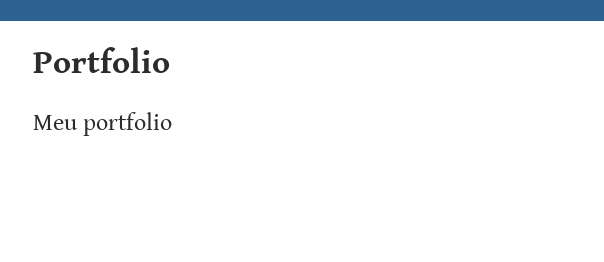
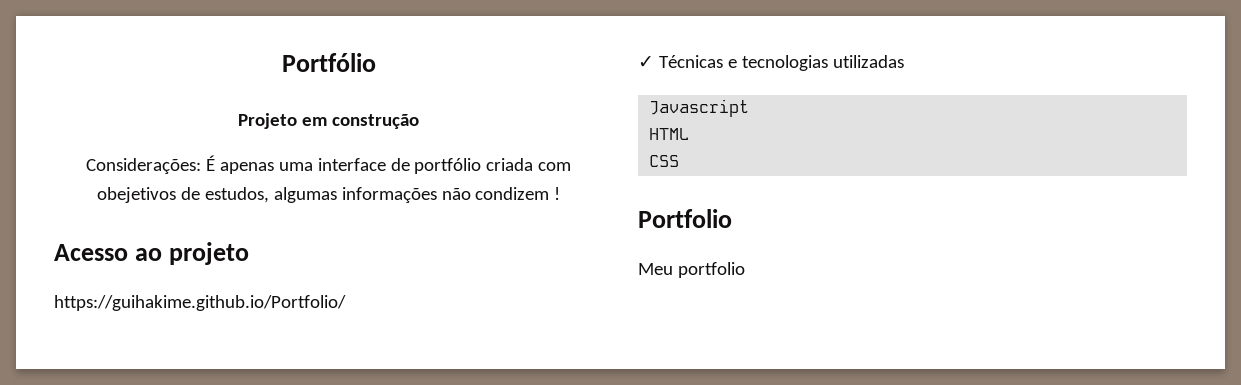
(33, 60) none -> [281,53,376,72] [238,113,419,129] [85,155,572,174] [96,187,561,203] [54,242,250,265] [54,295,346,311] [638,55,904,71] [649,99,750,117] [649,128,690,140] [649,155,680,167] Portfólio // Projeto em construção // Considerações: É apenas uma interface de portfólio criada com obejetivos de estudos, algumas informações não condizem ! // Acesso ao projeto // https://guihakime.github.io/Portfolio/ // ✓ Técnicas e tecnologias utilizadas // Javascript // HTML // CSS //

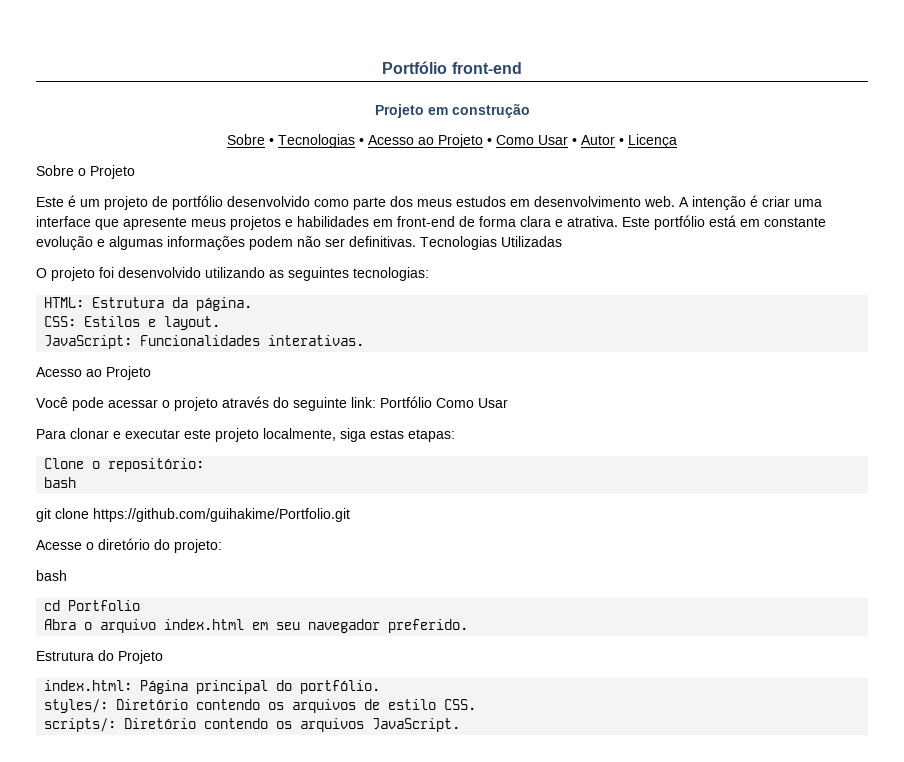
[281,53,376,72] Portfólio -> [382,61,522,74] Portfólio front-end
[85,155,572,174] [96,187,561,203] [54,242,250,265] [54,295,346,311] [638,55,904,71] [649,99,750,117] [649,128,690,140] [649,155,680,167] [638,209,732,228] [638,262,745,278] Considerações: É apenas uma interface de portfólio criada com obejetivos de estudos, algumas informações não condizem ! // Acesso ao projeto // https://guihakime.github.io/Portfolio/ // ✓ Técnicas e tecnologias utilizadas // Javascript // HTML // CSS // Portfolio // Meu portfolio -> [227,134,677,148] [36,165,135,179] [36,195,822,210] [36,215,826,230] [36,236,562,250] [36,267,429,281] [44,297,253,311] [44,316,221,330] [44,335,365,349] [36,366,151,380] [36,396,508,411] [36,428,455,442] [44,458,205,472] [44,477,77,488] [36,508,350,522] [36,538,222,553] [36,570,67,581] [44,600,141,611] [44,619,469,633] [36,650,163,664] [44,680,381,694] [44,699,477,713] [44,718,461,732] Sobre • Tecnologias • Acesso ao Projeto • Como Usar • Autor • Licença // Sobre o Projeto // Este é um projeto de portfólio desenvolvido como parte dos meus estudos em desenvolvimento web. A intenção é criar uma interface que apresente meus projetos e habilidades em front-end de forma clara e atrativa. Este portfólio está em constante evolução e algumas informações podem não ser definitivas. Tecnologias Utilizadas // O projeto foi desenvolvido utilizando as seguintes tecnologias: // HTML: Estrutura da página. // CSS: Estilos e layout. // JavaScript: Funcionalidades interativas. // Acesso ao Projeto // Você pode acessar o projeto através do seguinte link: Portfólio Como Usar // Para clonar e executar este projeto localmente, siga estas etapas: // Clone o repositório: // bash // git clone https://github.com/guihakime/Portfolio.git // Acesse o diretório do projeto: // bash // cd Portfolio // Abra o arquivo index.html em seu navegador preferido. // Estrutura do Projeto // index.html: Página principal do portfólio. // styles/: Diretório contendo os arquivos de estilo CSS. // scripts/: Diretório contendo os arquivos JavaScript.

